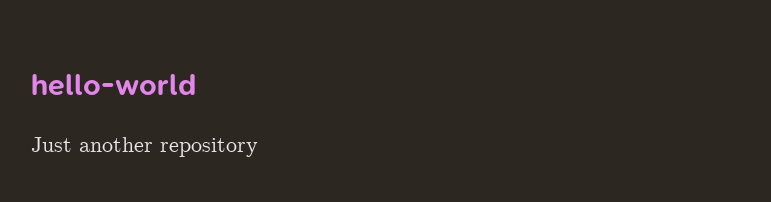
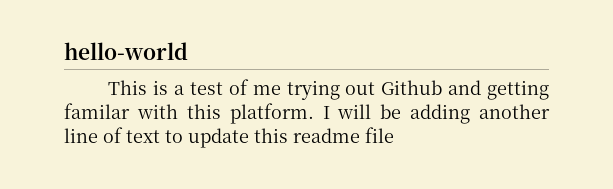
[31,137,258,157] Just another repository -> [108,79,550,100] [64,103,550,124] [64,127,394,148] This is a test of me trying out Github and getting familar with this platform. I will be adding another line of text to update this readme file

